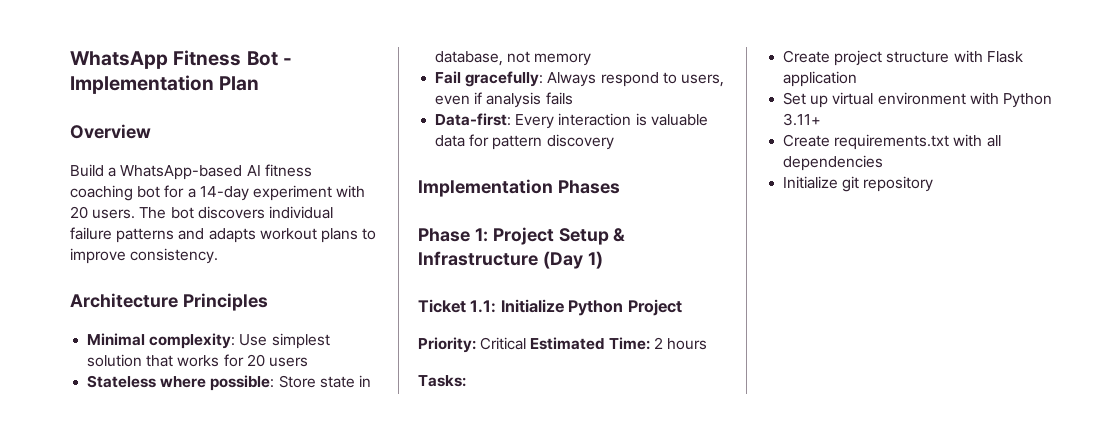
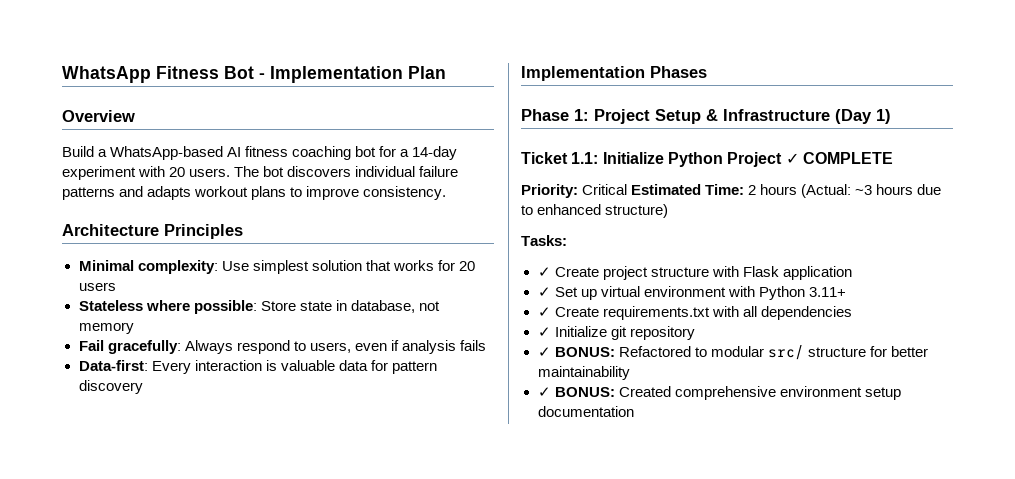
(682, 307) none -> [785,152,893,164] ✓ COMPLETE
(707, 344) none -> [801,184,942,198] [521,204,669,218] (Actual: ~3 hours due to enhanced structure)
(466, 381) none -> [537,267,551,277] ✓
(858, 79) none -> [537,287,551,297] ✓
(822, 119) none -> [537,307,551,317] ✓
(884, 163) none -> [537,327,551,337] ✓
(934, 184) none -> [537,345,928,360] [537,366,630,380] [537,386,901,400] [537,406,634,417] // ✓ BONUS: Refactored to modular src/ structure for better maintainability // ✓ BONUS: Created comprehensive environment setup documentation

